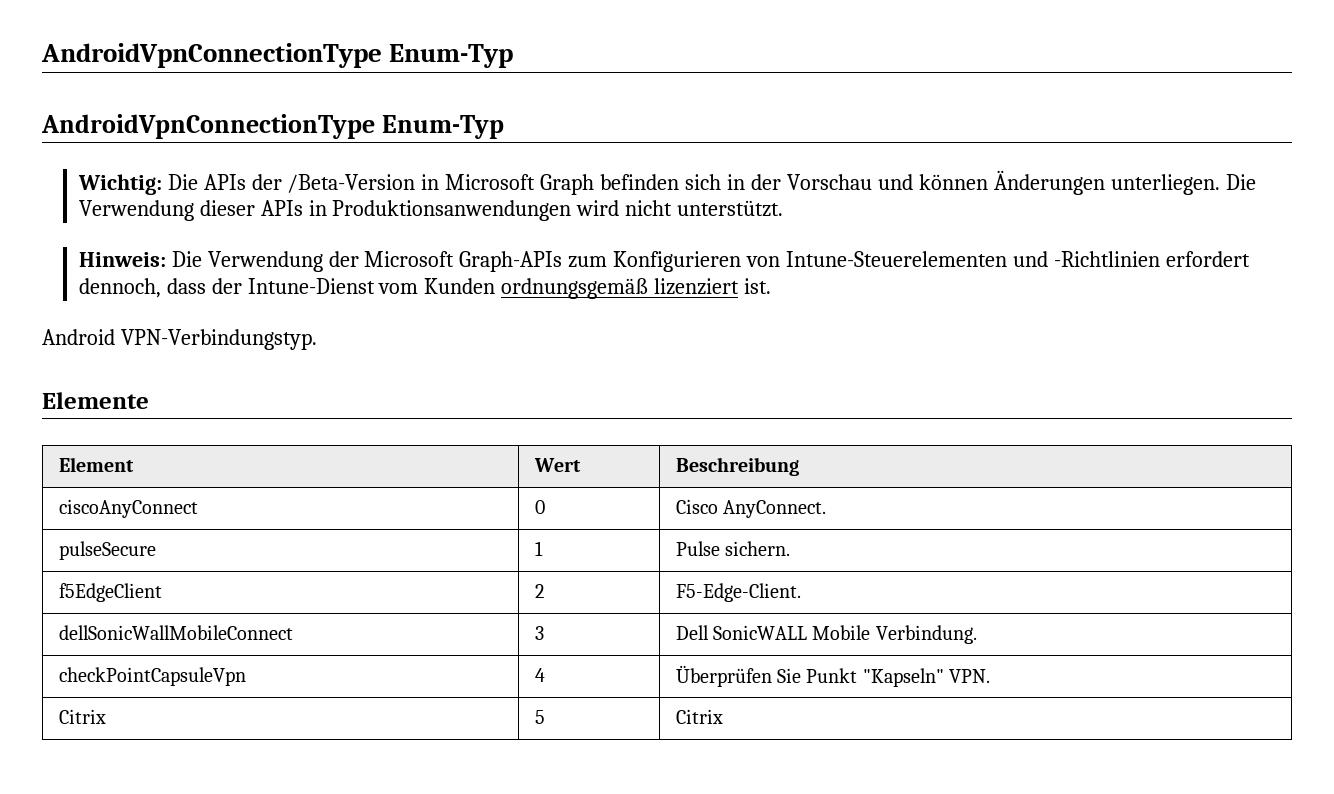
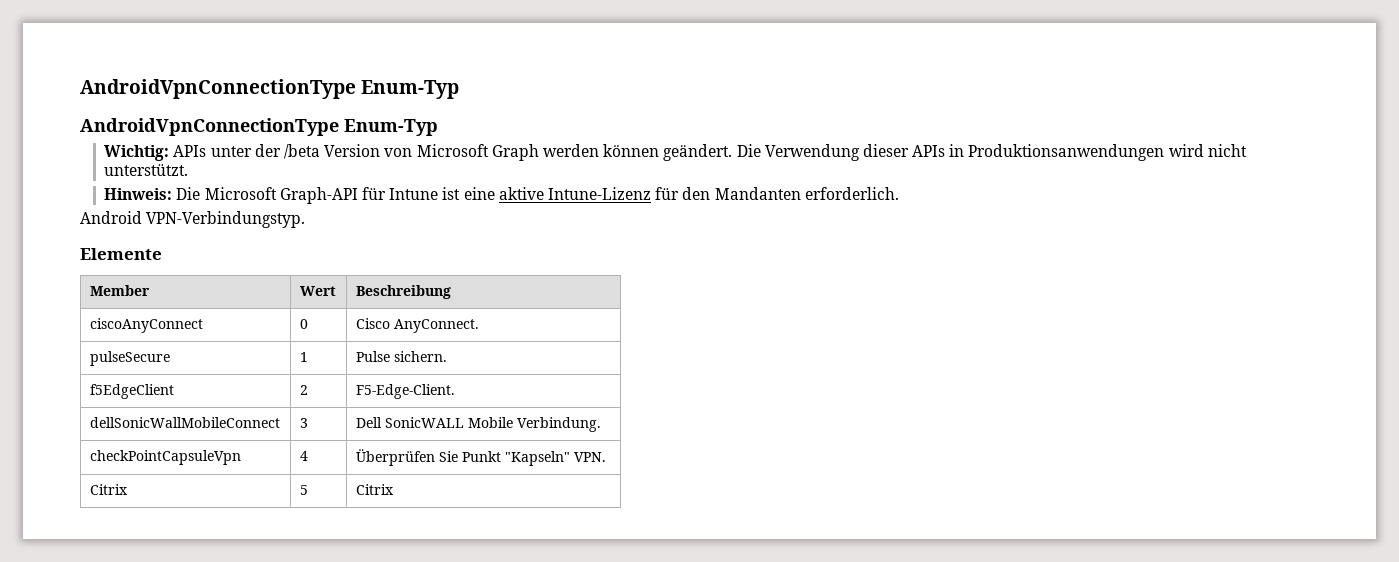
[167,170,1220,195] Die APIs der /Beta-Version in Microsoft Graph befinden sich in der Vorschau und können Änderungen unterliegen. -> [173,144,733,161] APIs unter der /beta Version von Microsoft Graph werden können geändert.
[207,251,1251,272] [78,278,772,299] Verwendung der Microsoft Graph-APIs zum Konfigurieren von Intune-Steuerelementen und -Richtlinien erfordert dennoch, dass der Intune-Dienst vom Kunden ordnungsgemäß lizenziert ist. -> [204,187,899,204] Microsoft Graph-API für Intune ist eine aktive Intune-Lizenz für den Mandanten erforderlich.
[58,457,134,472] Element -> [89,285,150,296] Member

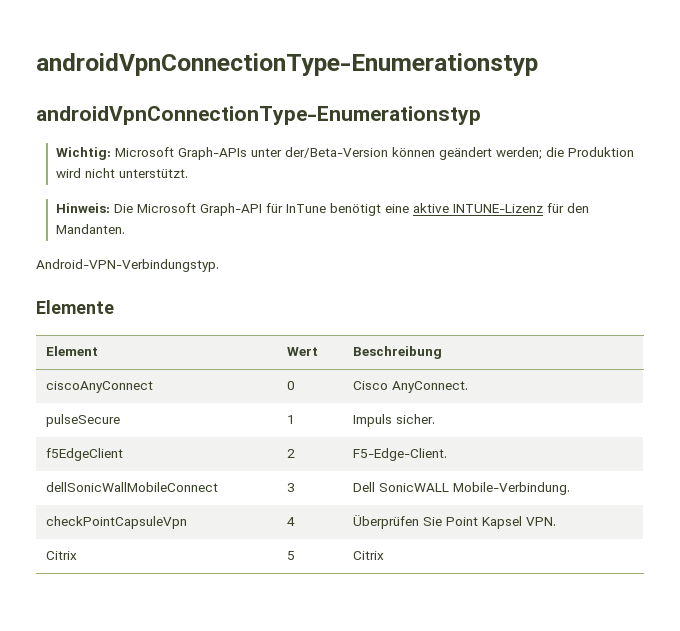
[80,79,460,99] [80,118,438,136] [104,144,1165,161] AndroidVpnConnectionType Enum-Typ // AndroidVpnConnectionType Enum-Typ // Wichtig: APIs unter der /beta Version von Microsoft Graph werden können geändert. Die Verwendung dieser APIs in Produktionsanwendungen -> [36,53,538,76] [36,106,481,125] [55,147,634,160] androidVpnConnectionType-Enumerationstyp // androidVpnConnectionType-Enumerationstyp // Wichtig: Microsoft Graph-APIs unter der/Beta-Version können geändert werden; die Produktion
[389,187,461,200] Intune ist -> [285,203,381,216] InTune benötigt
[547,187,651,200] Intune-Lizenz -> [452,204,543,213] INTUNE-Lizenz
[714,187,899,200] [80,211,306,228] Mandanten erforderlich. // Android VPN-Verbindungstyp. -> [55,224,125,234] [36,259,219,272] Mandanten. // Android-VPN-Verbindungstyp.
[89,285,150,296] Member -> [46,346,99,356] Element
[355,351,447,362] Pulse sichern. -> [353,414,436,427] Impuls sicher.
[467,417,601,432] Mobile Verbindung. -> [453,482,571,495] Mobile-Verbindung.
[461,451,570,466] Punkt "Kapseln" -> [446,516,523,529] Point Kapsel

